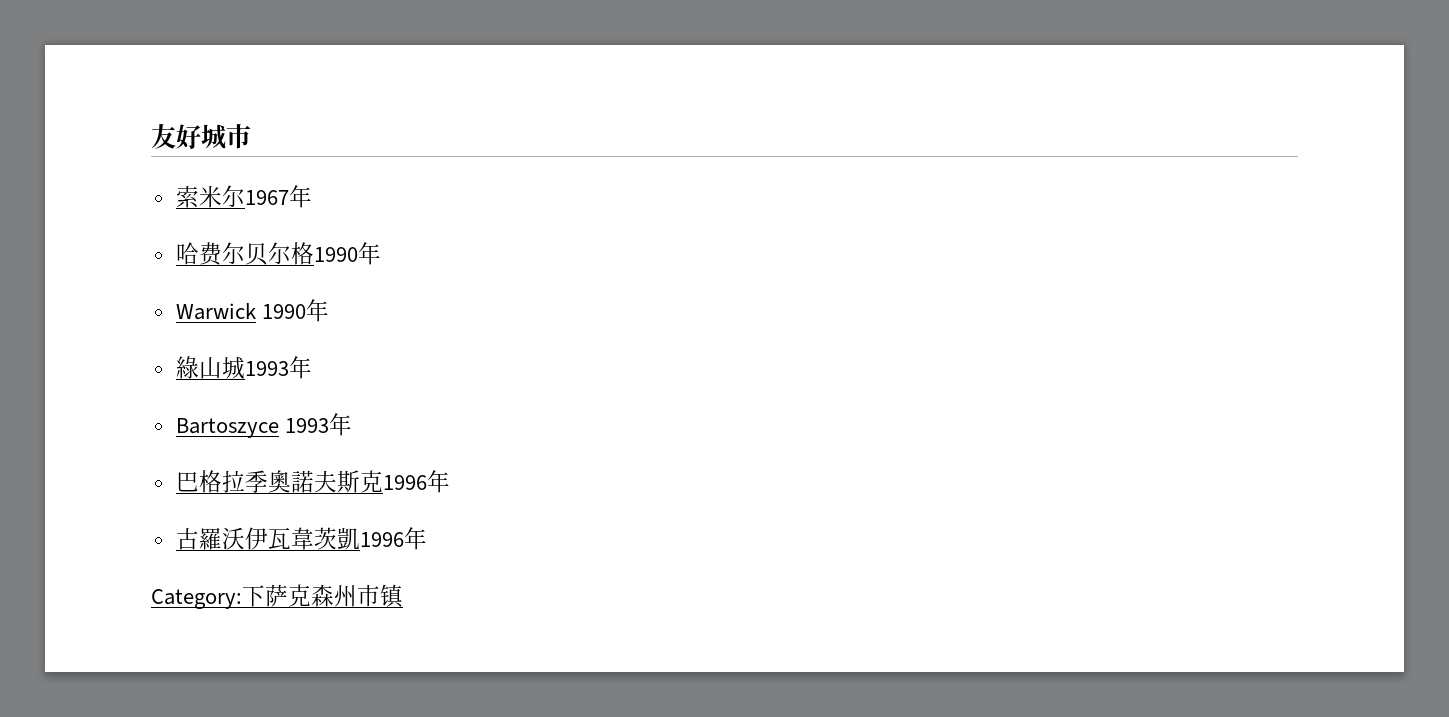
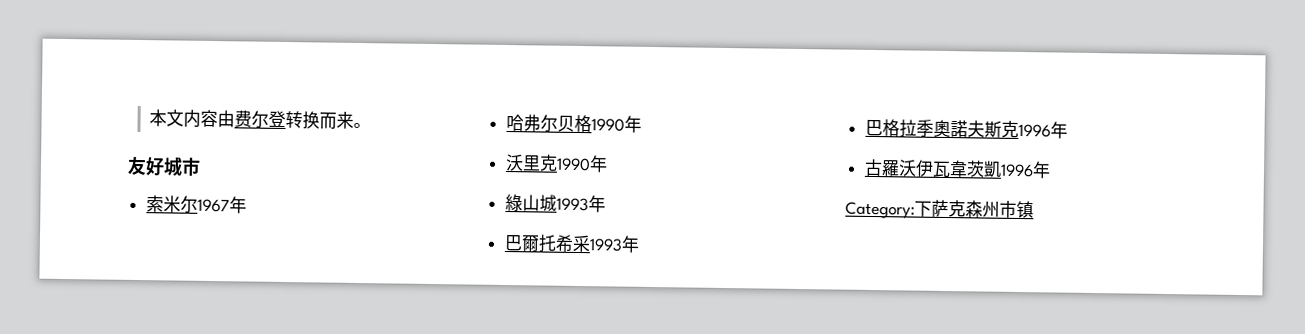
(151, 136) none -> [149,109,372,130] 本文内容由费尔登转换而来。 //
[198,242,291,266] 费尔贝尔 -> [522,114,575,132] 弗尔贝
[175,303,256,320] Warwick -> [504,153,558,172] 沃里克
[175,418,279,438] Bartoszyce -> [503,234,591,253] 巴爾托希采

